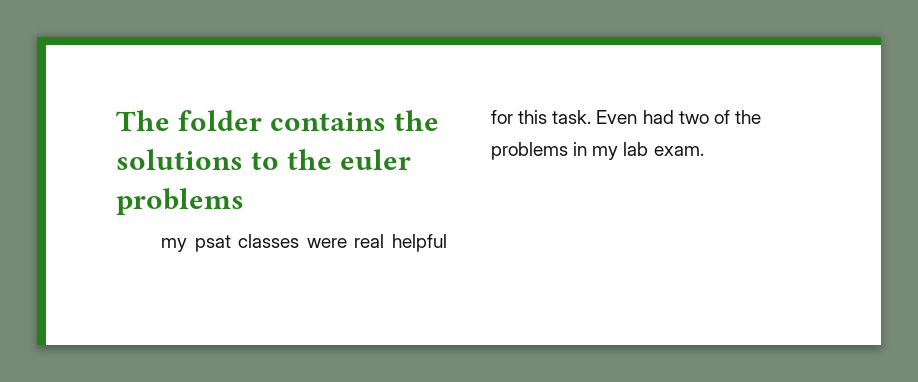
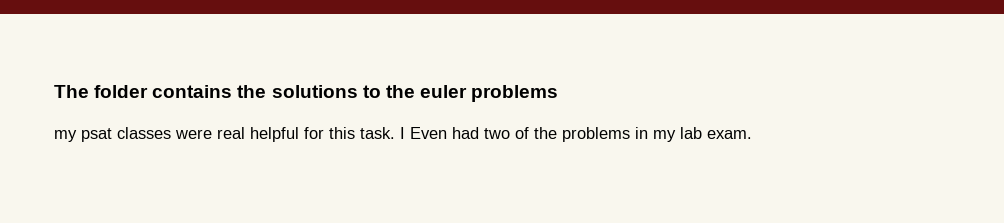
(592, 117) none -> [400,127,405,139] I

